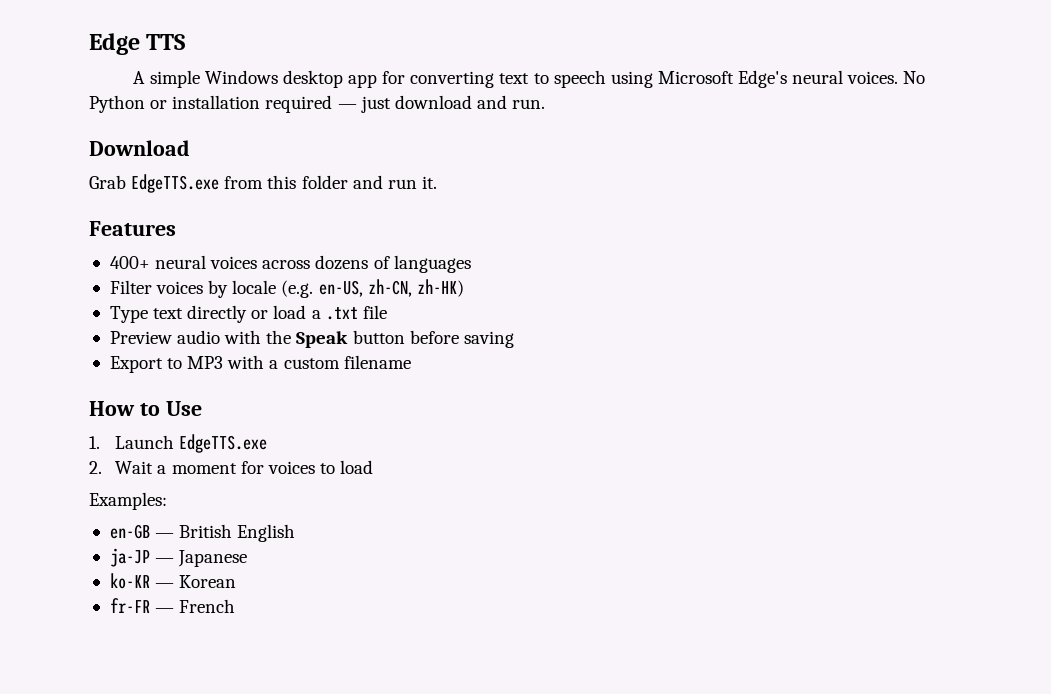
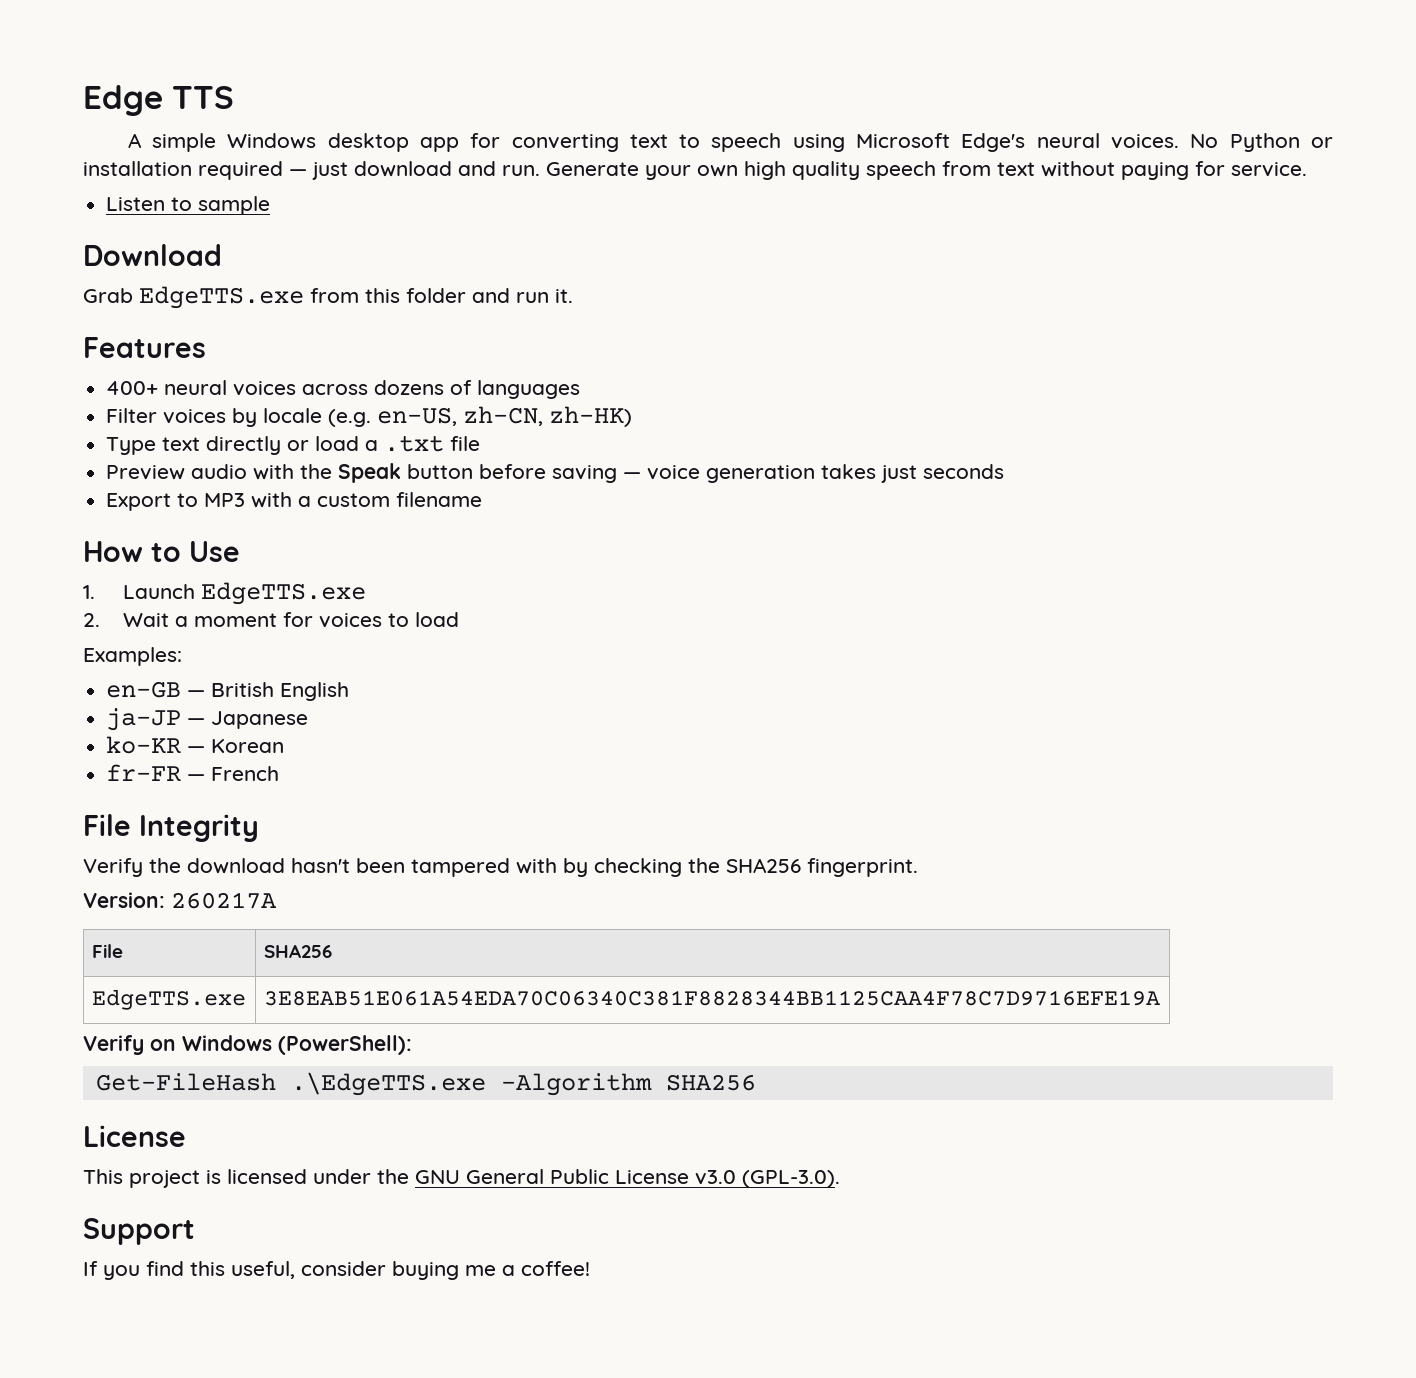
(546, 104) none -> [546,161,1307,180] [106,196,271,215] Generate your own high quality speech from text without paying for service. // Listen to sample
(514, 339) none -> [623,464,1005,483] — voice generation takes just seconds
(236, 606) none -> [83,814,259,842] [83,858,918,877] [83,892,277,909] [91,944,123,958] [263,944,332,958] [91,989,246,1010] [263,990,1160,1006] [83,1035,412,1055] [95,1072,756,1096] [83,1125,186,1147] [83,1169,840,1188] [83,1218,195,1245] [83,1261,590,1280] // File Integrity // Verify the download hasn't been tampered with by checking the SHA256 fingerprint. // Version: 260217A // File | SHA256 // EdgeTTS.exe | 3E8EAB51E061A54EDA70C06340C381F8828344BB1125CAA4F78C7D9716EFE19A // Verify on Windows (PowerShell): // Get-FileHash .\EdgeTTS.exe -Algorithm SHA256 // License // This project is licensed under the GNU General Public License v3.0 (GPL-3.0). // Support // If you find this useful, consider buying me a coffee!

